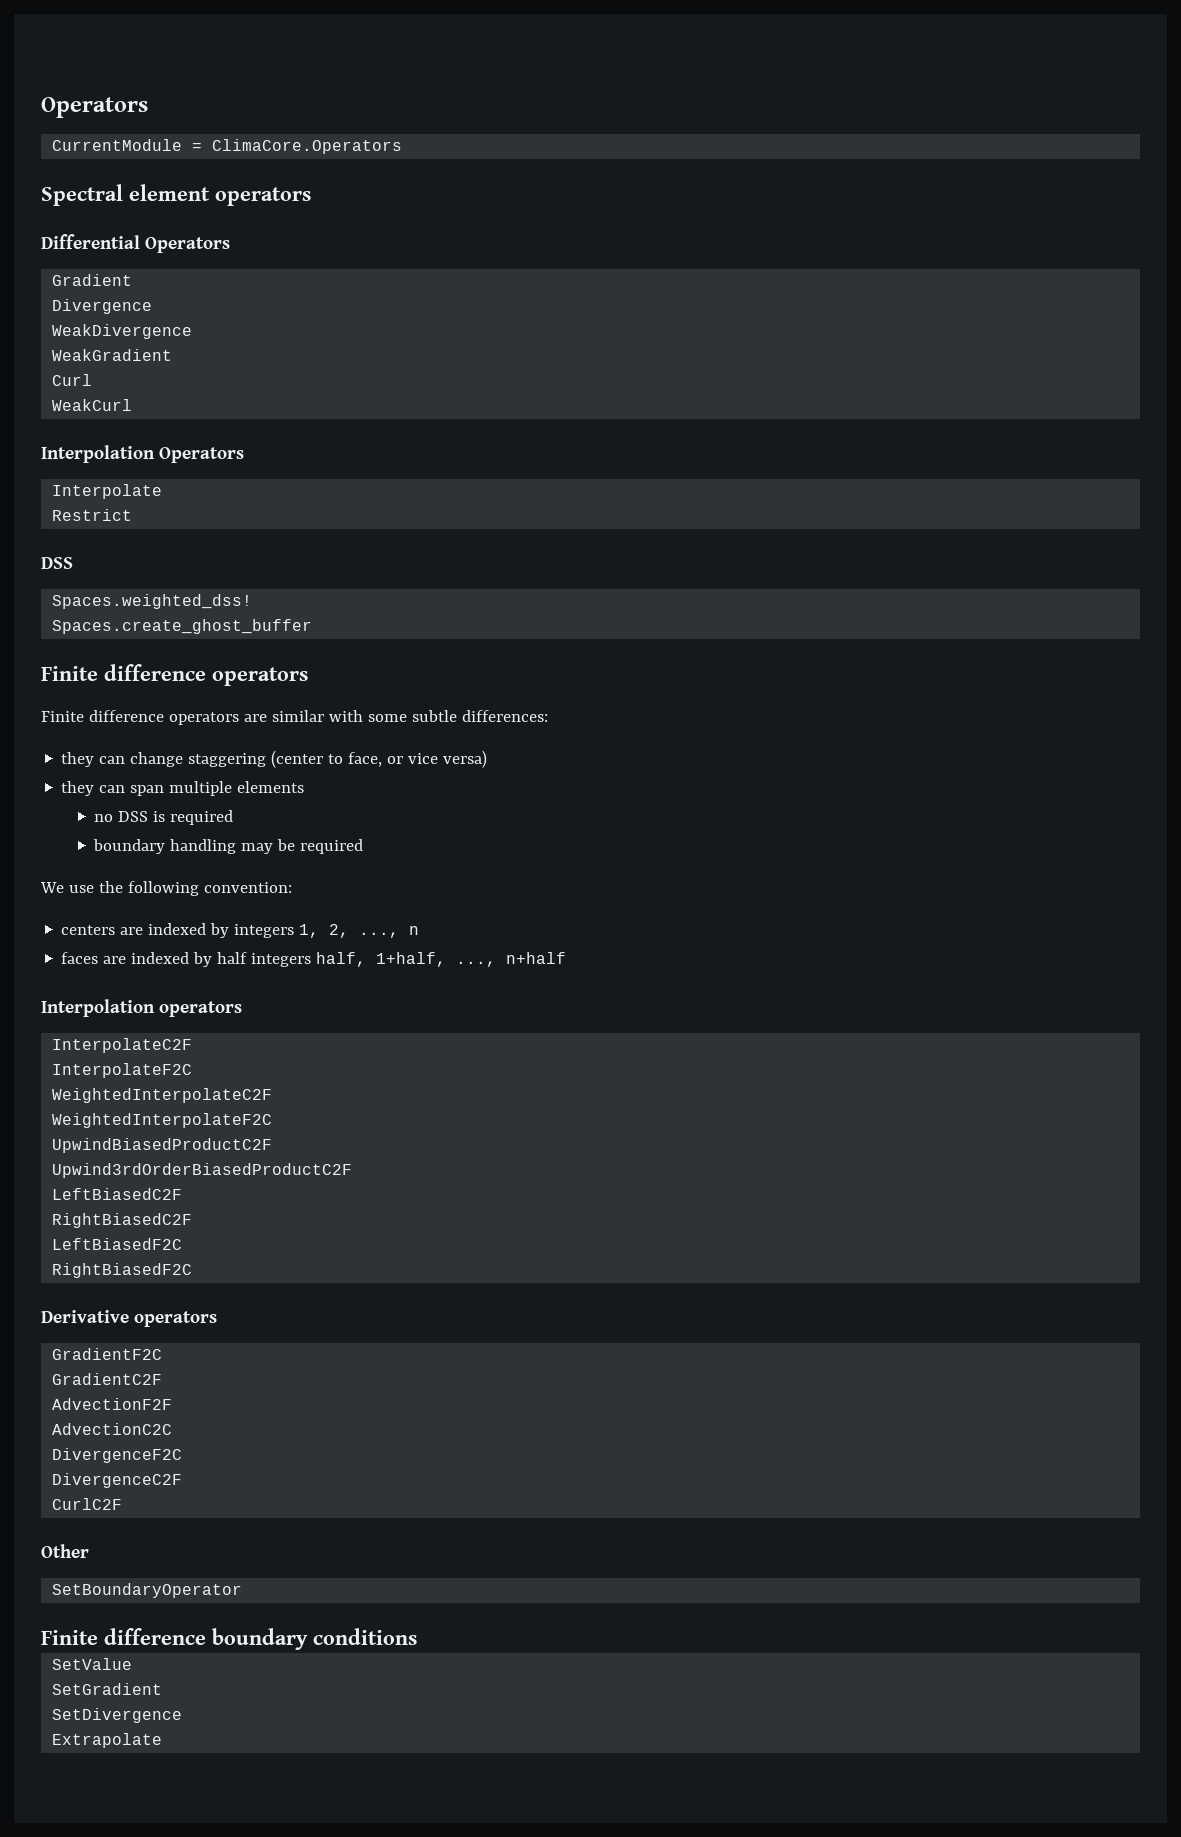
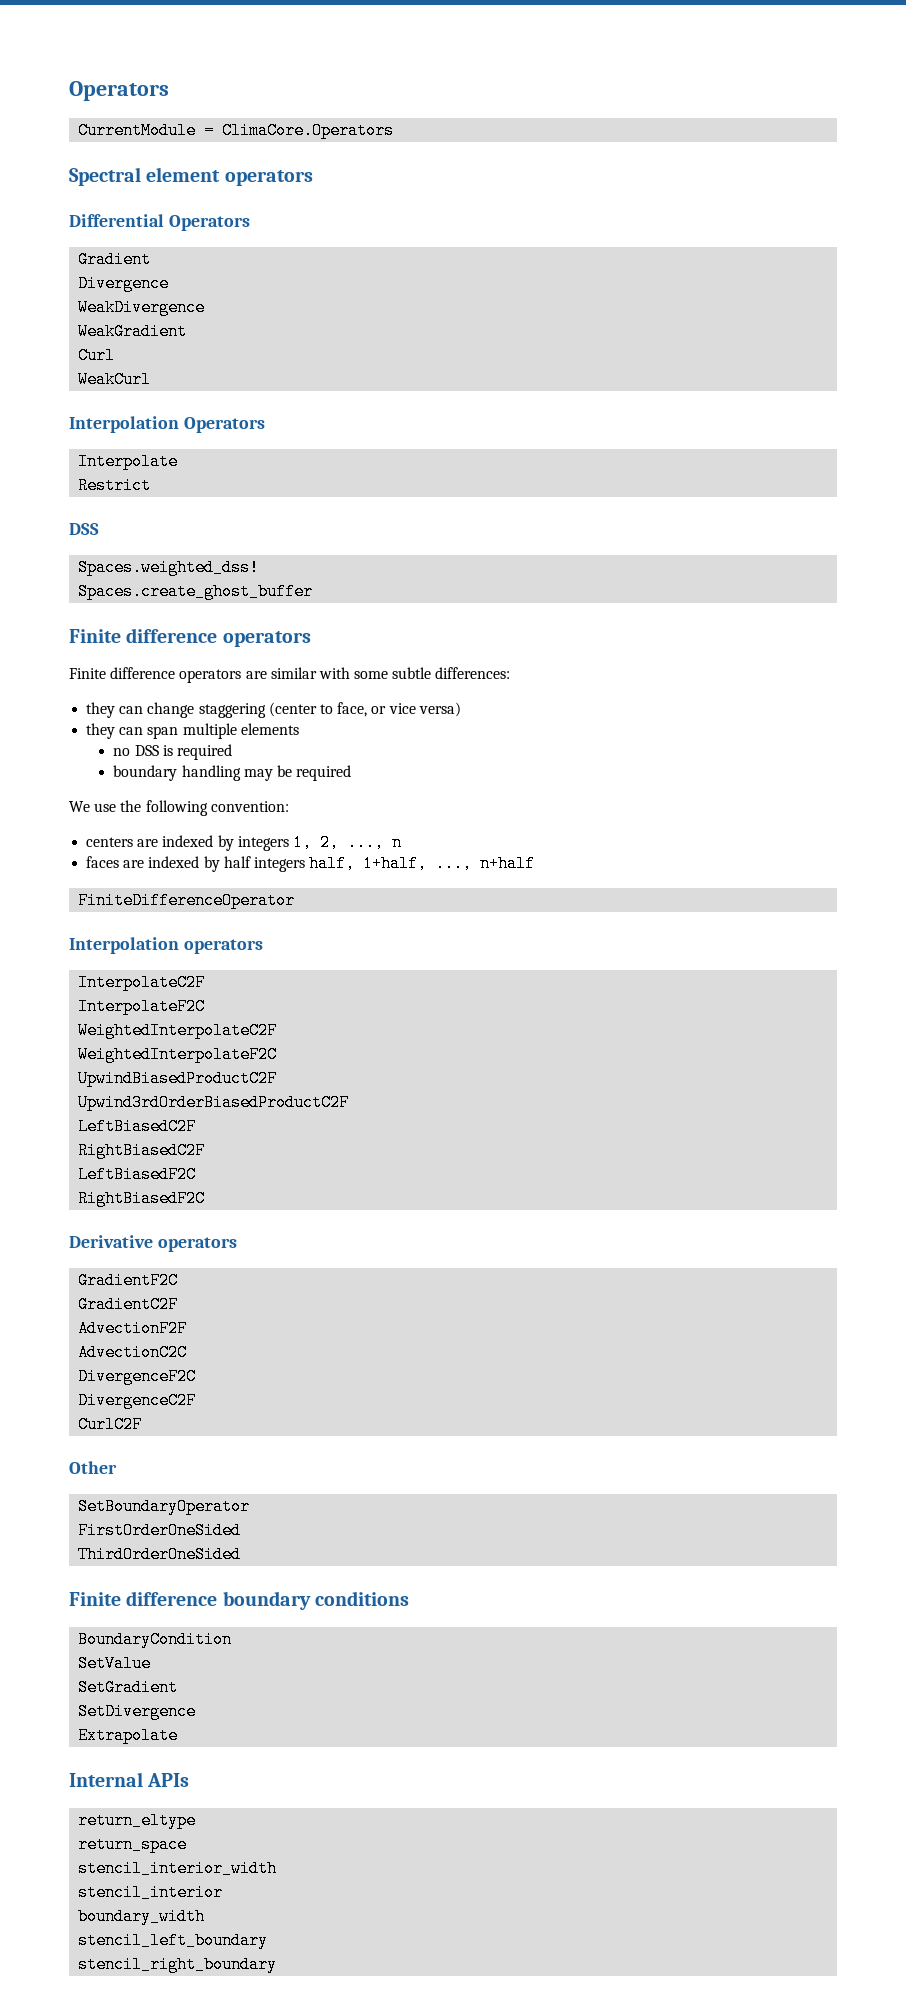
(567, 958) none -> [78,892,296,909] // FiniteDifferenceOperator
(243, 1590) none -> [78,1522,242,1539] [78,1546,242,1563] // FirstOrderOneSided // ThirdOrderOneSided
(417, 1636) none -> [78,1631,233,1648] // BoundaryCondition
(163, 1740) none -> [69,1772,190,1787] [78,1812,197,1829] [78,1836,188,1853] [78,1860,278,1877] [78,1884,224,1901] [78,1908,206,1925] [78,1932,269,1949] [78,1956,278,1973] // Internal APIs // return_eltype // return_space // stencil_interior_width // stencil_interior // boundary_width // stencil_left_boundary // stencil_right_boundary

